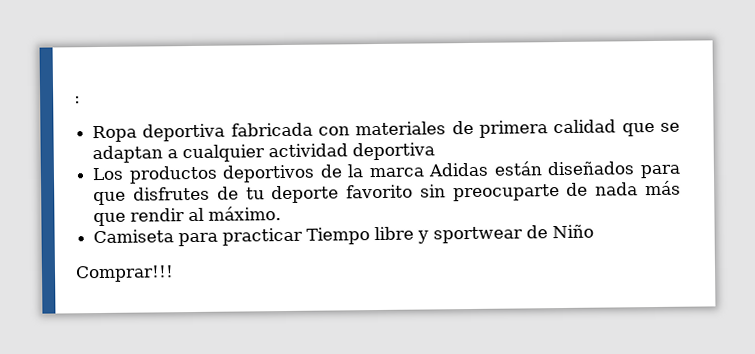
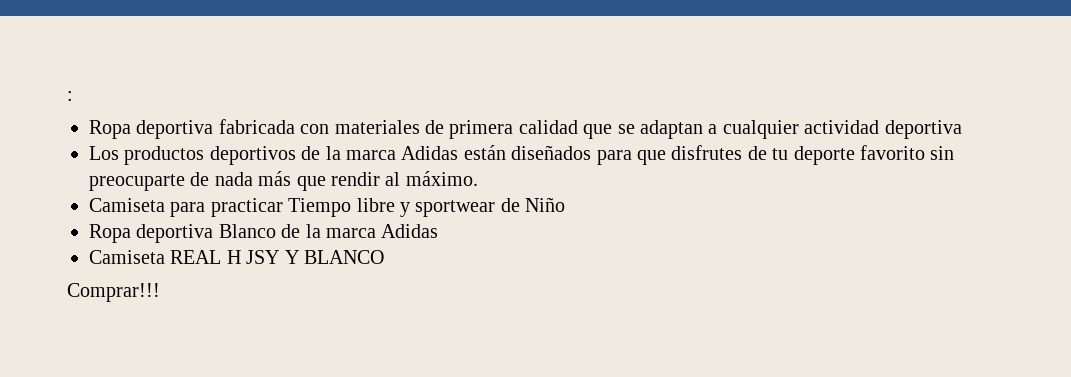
(595, 231) none -> [89,224,439,243] [89,250,384,264] // Ropa deportiva Blanco de la marca Adidas // Camiseta REAL H JSY Y BLANCO

